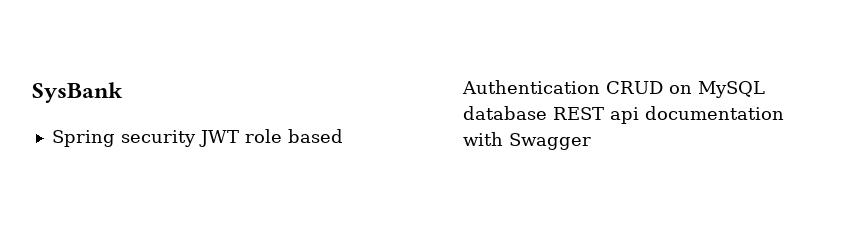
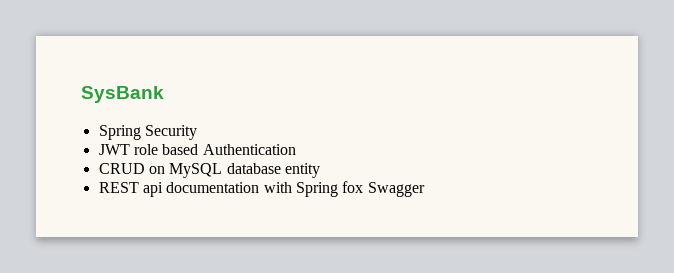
[120,130,196,147] security -> [144,125,197,140] Security //
(600, 87) none -> (296, 149) //
(547, 113) none -> [284,163,320,178] entity //
(503, 139) none -> [295,181,364,197] Spring fox

